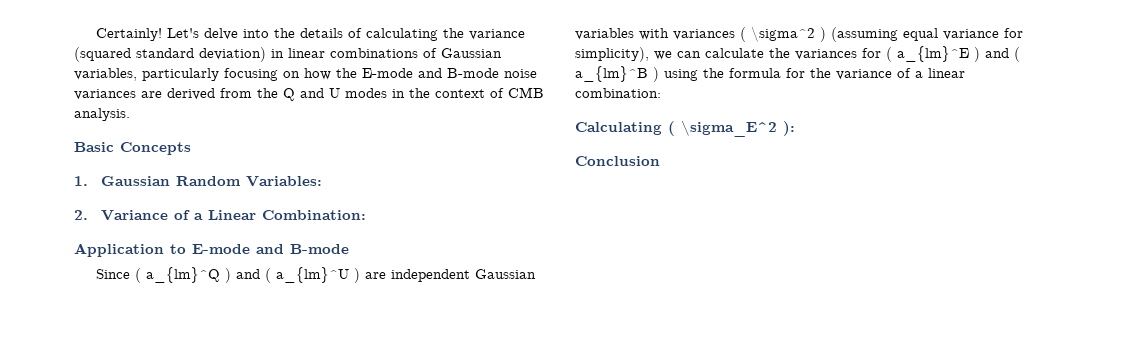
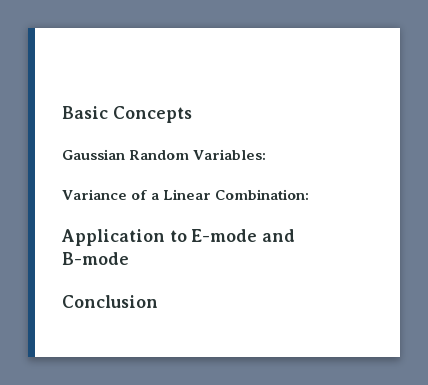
[95,28,525,41] [74,47,502,62] [74,68,537,81] [74,87,544,101] [74,108,130,121] Certainly! Let's delve into the details of calculating the variance (squared standard deviation) in linear combinations of Gaussian variables, particularly focusing on how the E-mode and B-mode noise variances are derived from the Q and U modes in the context of CMB analysis. // -> (62, 112) none
[74,176,88,186] 1. -> (192, 114) none
[74,210,88,220] 2. -> (267, 154) none
[95,267,536,283] [575,26,1023,42] [575,46,1020,62] [575,66,965,82] [575,88,661,98] [575,120,795,137] // Since ( a_{lm}^Q ) and ( a_{lm}^U ) are independent Gaussian variables with variances ( \sigma^2 ) (assuming equal variance for simplicity), we can calculate the variances for ( a_{lm}^E ) and ( a_{lm}^B ) using the formula for the variance of a linear combination: // Calculating ( \sigma_E^2 ): -> (129, 258) none

